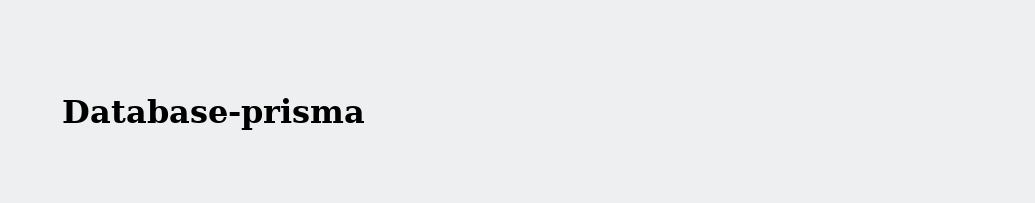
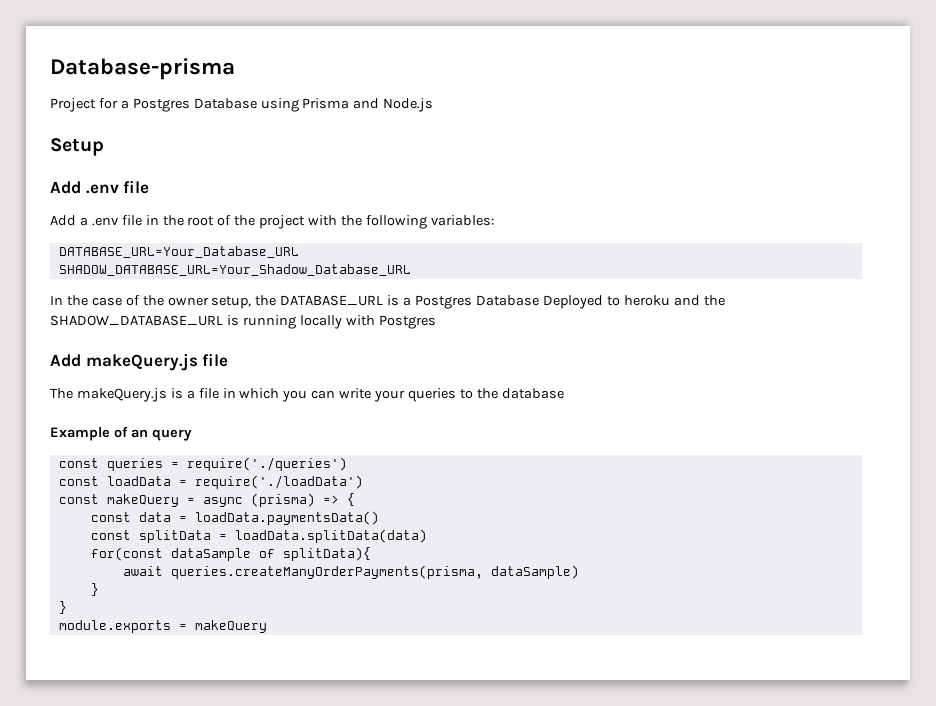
(365, 114) none -> [50,98,434,112] [50,138,104,156] [50,180,150,194] [50,215,494,229] [58,246,299,258] [58,264,411,276] [50,295,725,309] [50,315,436,329] [50,353,229,371] [50,388,564,402] [50,426,192,441] [58,457,347,471] [58,475,363,489] [58,493,355,507] [90,511,379,525] [90,529,427,543] [90,547,371,561] [122,565,579,579] [90,583,99,596] [58,601,67,614] [58,620,267,633] // Project for a Postgres Database using Prisma and Node.js // Setup // Add .env file // Add a .env file in the root of the project with the following variables: // DATABASE_URL=Your_Database_URL // SHADOW_DATABASE_URL=Your_Shadow_Database_URL // In the case of the owner setup, the DATABASE_URL is a Postgres Database Deployed to heroku and the SHADOW_DATABASE_URL is running locally with Postgres // Add makeQuery.js file // The makeQuery.js is a file in which you can write your queries to the database // Example of an query // const queries = require('./queries') // const loadData = require('./loadData') // const makeQuery = async (prisma) => { // const data = loadData.paymentsData() // const splitData = loadData.splitData(data) // for(const dataSample of splitData){ // await queries.createManyOrderPayments(prisma, dataSample) // } // } // module.exports = makeQuery

